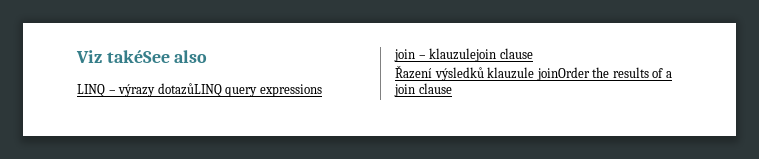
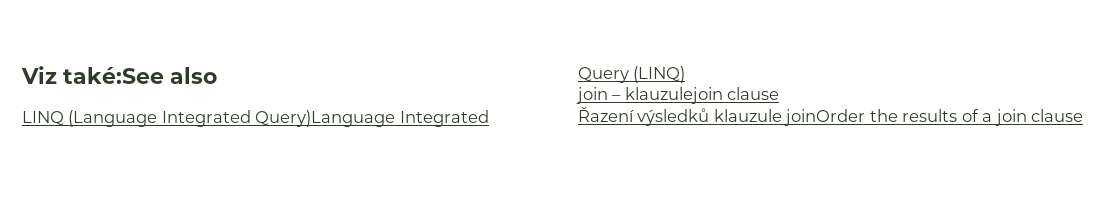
[106,50,170,63] takéSee -> [63,67,164,84] také:See
[108,83,322,97] – výrazy dotazůLINQ query expressions -> [68,110,489,127] [578,66,686,83] (Language Integrated Query)Language Integrated Query (LINQ)

